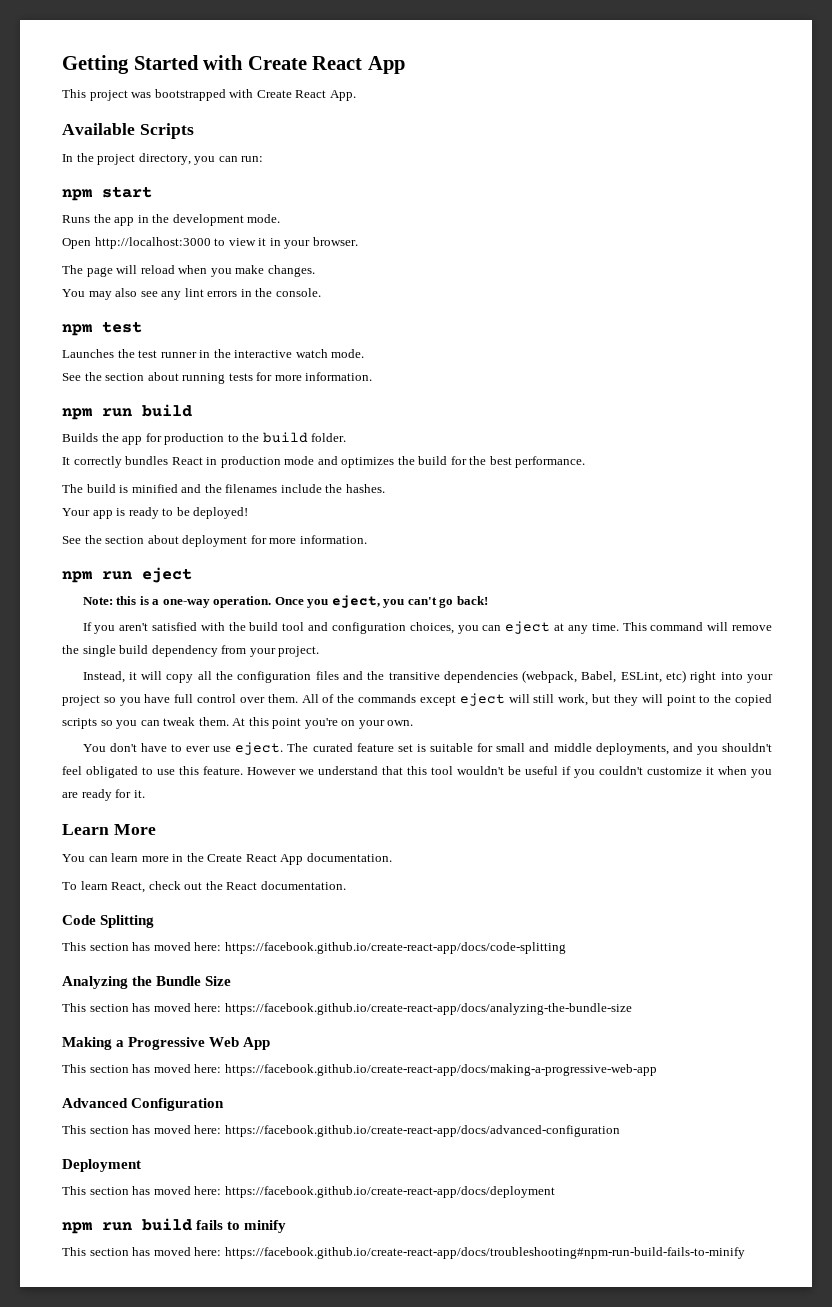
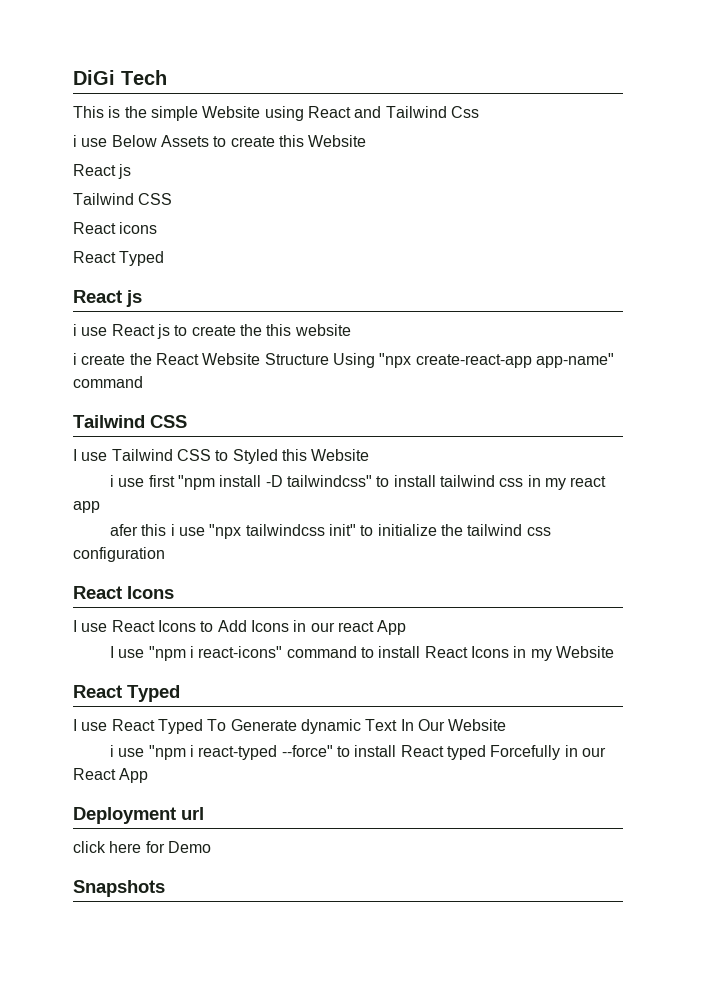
[62,55,405,74] [62,89,356,101] [62,123,194,139] [62,153,264,165] [62,186,152,201] [62,214,281,226] [62,237,358,249] [62,265,315,277] [62,288,321,300] [62,321,142,336] [62,349,365,358] [62,372,373,384] [62,404,192,420] [62,432,347,445] [62,456,586,468] [62,484,385,493] [62,507,249,519] [62,535,367,547] [62,567,192,583] [82,595,488,608] [82,621,772,634] [62,645,320,657] [82,670,773,683] [62,693,773,706] [62,717,414,729] [82,742,772,755] [62,766,772,778] [62,789,145,801] [62,824,156,835] [62,853,392,865] [62,881,346,893] [62,915,155,928] [62,942,566,954] [62,976,232,989] [62,1003,632,1015] [62,1037,271,1050] [62,1064,657,1076] [62,1098,225,1111] [62,1125,620,1137] [62,1159,141,1172] [62,1186,555,1198] [62,1218,287,1234] [62,1247,745,1259] Getting Started with Create React App // This project was bootstrapped with Create React App. // Available Scripts // In the project directory, you can run: // npm start // Runs the app in the development mode. // Open http://localhost:3000 to view it in your browser. // The page will reload when you make changes. // You may also see any lint errors in the console. // npm test // Launches the test runner in the interactive watch mode. // See the section about running tests for more information. // npm run build // Builds the app for production to the build folder. // It correctly bundles React in production mode and optimizes the build for the best performance. // The build is minified and the filenames include the hashes. // Your app is ready to be deployed! // See the section about deployment for more information. // npm run eject // Note: this is a one-way operation. Once you eject, you can't go back! // If you aren't satisfied with the build tool and configuration choices, you can eject at any time. This command will remove the single build dependency from your project. // Instead, it will copy all the configuration files and the transitive dependencies (webpack, Babel, ESLint, etc) right into your project so you have full control over them. All of the commands except eject will still work, but they will point to the copied scripts so you can tweak them. At this point you're on your own. // You don't have to ever use eject. The curated feature set is suitable for small and middle deployments, and you shouldn't feel obligated to use this feature. However we understand that this tool wouldn't be useful if you couldn't customize it when you are ready for it. // Learn More // You can learn more in the Create React App documentation. // To learn React, check out the React documentation. // Code Splitting // This section has moved here: https://facebook.github.io/create-react-app/docs/code-splitting // Analyzing the Bundle Size // This section has moved here: https://facebook.github.io/create-react-app/docs/analyzing-the-bundle-size // Making a Progressive Web App // This section has moved here: https://facebook.github.io/create-react-app/docs/making-a-progressive-web-app // Advanced Configuration // This section has moved here: https://facebook.github.io/create-react-app/docs/advanced-configuration // Deployment // This section has moved here: https://facebook.github.io/create-react-app/docs/deployment // npm run build fails to minify // This section has moved here: https://facebook.github.io/create-react-app/docs/troubleshooting#npm-run-build-fails-to-minify -> [73,70,167,85] [73,106,479,121] [73,135,367,147] [73,164,132,179] [73,193,173,205] [73,222,158,234] [73,251,165,266] [73,290,142,307] [73,324,351,339] [73,353,614,368] [73,376,143,388] [73,415,187,428] [73,449,370,464] [110,475,607,490] [73,501,100,513] [110,524,551,539] [73,547,165,562] [73,586,174,599] [73,620,407,635] [110,646,614,661] [73,685,180,702] [73,719,507,734] [110,745,606,760] [73,768,149,783] [73,807,204,824] [73,841,211,853] [73,880,165,897] DiGi Tech // This is the simple Website using React and Tailwind Css // i use Below Assets to create this Website // React js // Tailwind CSS // React icons // React Typed // React js // i use React js to create the this website // i create the React Website Structure Using "npx create-react-app app-name" command // Tailwind CSS // I use Tailwind CSS to Styled this Website // i use first "npm install -D tailwindcss" to install tailwind css in my react app // afer this i use "npx tailwindcss init" to initialize the tailwind css configuration // React Icons // I use React Icons to Add Icons in our react App // I use "npm i react-icons" command to install React Icons in my Website // React Typed // I use React Typed To Generate dynamic Text In Our Website // i use "npm i react-typed --force" to install React typed Forcefully in our React App // Deployment url // click here for Demo // Snapshots

